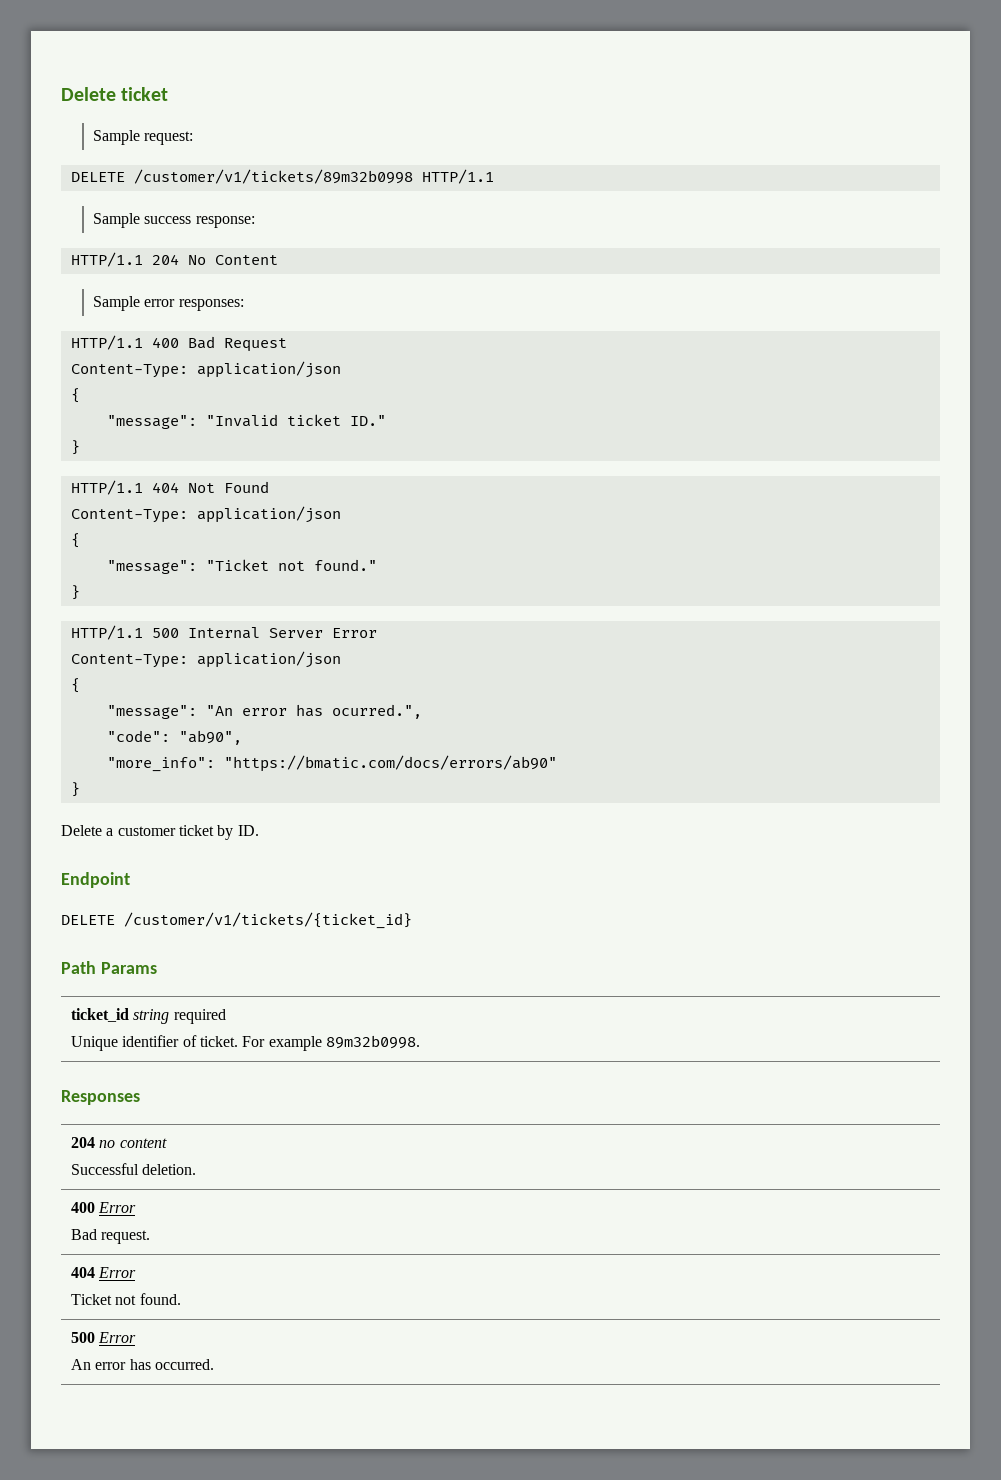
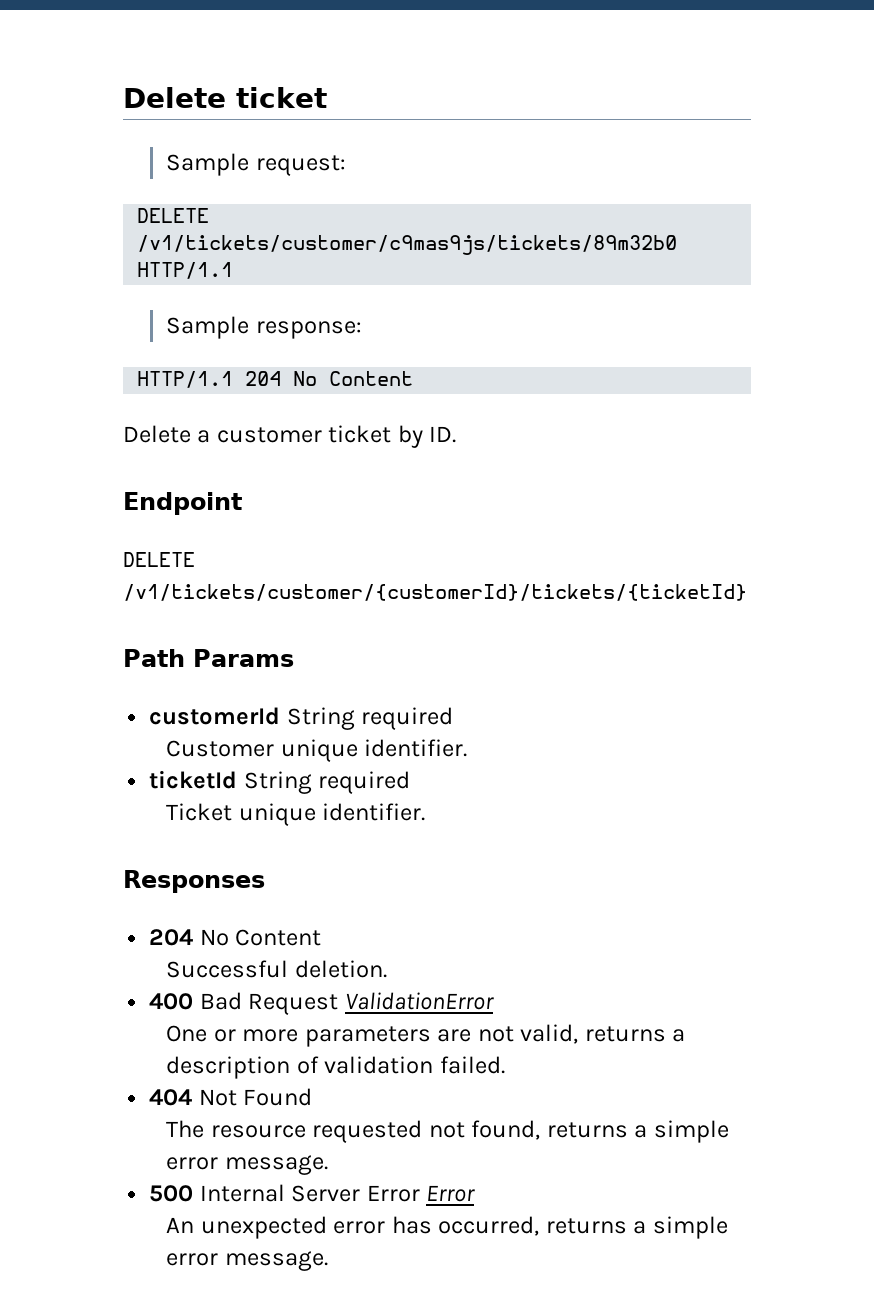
[133,169,413,184] /customer/v1/tickets/89m32b0998 -> [137,235,678,255] /v1/tickets/customer/c9mas9js/tickets/89m32b0
[144,216,192,224] success -> (250, 327) none
[92,296,244,311] [70,335,287,352] [70,361,341,378] [70,388,80,403] [106,414,386,429] [70,440,80,455] [70,480,269,495] [70,506,341,523] [70,533,80,548] [106,559,377,574] [70,585,80,600] [70,625,377,640] [70,651,341,668] [70,678,80,693] [106,704,422,719] [106,730,242,745] [106,755,557,772] [70,782,80,797] // Sample error responses: // HTTP/1.1 400 Bad Request // Content-Type: application/json // { // "message": "Invalid ticket ID." // } // HTTP/1.1 404 Not Found // Content-Type: application/json // { // "message": "Ticket not found." // } // HTTP/1.1 500 Internal Server Error // Content-Type: application/json // { // "message": "An error has ocurred.", // "code": "ab90", // "more_info": "https://bmatic.com/docs/errors/ab90" // } -> (414, 378) none
[124,912,412,929] /customer/v1/tickets/{ticket_id} -> [123,584,747,601] /v1/tickets/customer/{customerId}/tickets/{ticketId}
[70,1008,226,1024] [70,1035,420,1051] [61,1090,140,1105] [70,1137,167,1148] [70,1163,197,1175] [70,1202,137,1213] [70,1229,151,1244] [70,1267,137,1278] [70,1293,181,1305] [70,1332,137,1343] [70,1359,214,1370] // ticket_id string required // Unique identifier of ticket. For example 89m32b0998. // Responses // 204 no content // Successful deletion. // 400 Error // Bad request. // 404 Error // Ticket not found. // 500 Error // An error has occurred. -> [149,707,454,730] [166,739,468,762] [149,770,411,794] [166,803,426,826] [123,870,265,893] [149,929,322,946] [166,960,387,978] [149,992,494,1015] [166,1024,686,1047] [166,1056,505,1079] [149,1088,313,1106] [166,1120,729,1143] [166,1155,328,1175] [149,1184,476,1202] [166,1216,728,1239] [166,1251,328,1271] // customerId String required // Customer unique identifier. // ticketId String required // Ticket unique identifier. // Responses // 204 No Content // Successful deletion. // 400 Bad Request ValidationError // One or more parameters are not valid, returns a description of validation failed. // 404 Not Found // The resource requested not found, returns a simple error message. // 500 Internal Server Error Error // An unexpected error has occurred, returns a simple error message.

